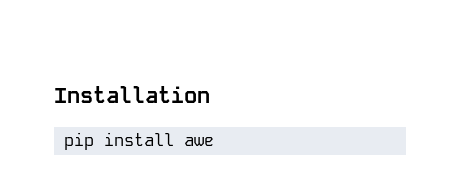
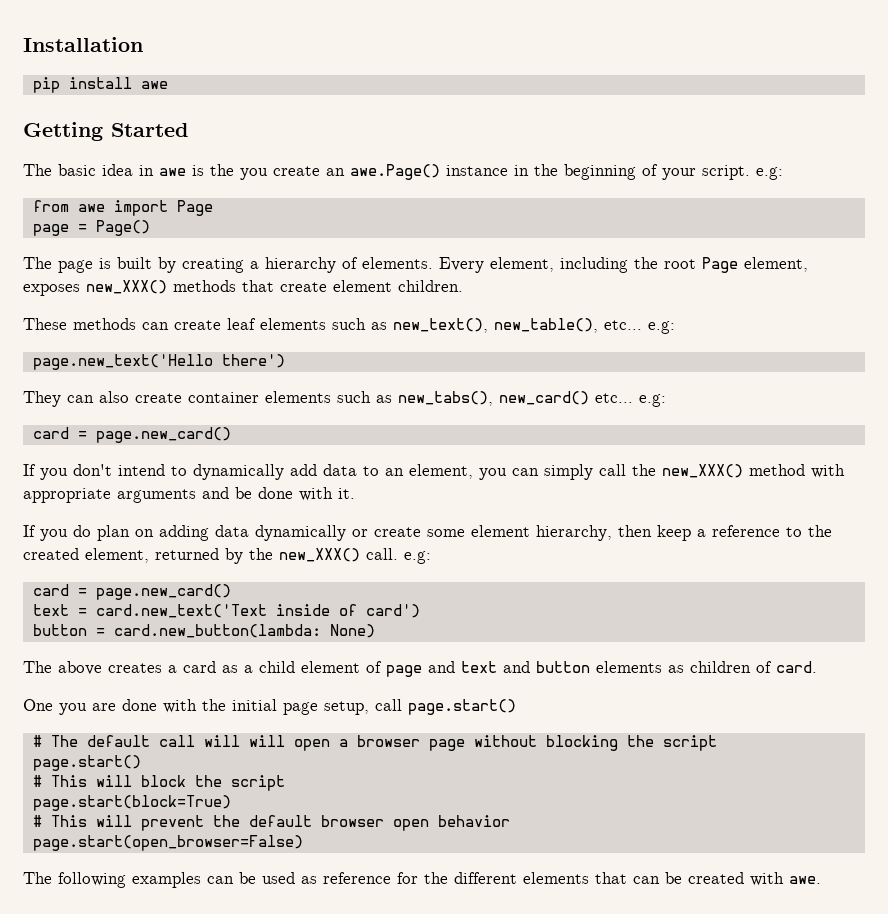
(214, 141) none -> [23,122,188,141] [23,164,783,180] [32,200,213,216] [32,220,150,236] [23,257,808,273] [23,280,463,296] [23,318,675,334] [32,354,285,370] [23,391,666,407] [32,427,231,443] [23,464,845,480] [23,487,355,503] [23,525,832,541] [23,548,431,564] [32,584,231,600] [32,604,420,618] [32,624,375,638] [23,661,817,677] [23,699,516,715] [32,735,717,751] [32,755,141,771] [32,775,285,791] [32,795,231,811] [32,815,510,831] [32,835,303,851] [23,872,821,888] // Getting Started // The basic idea in awe is the you create an awe.Page() instance in the beginning of your script. e.g: // from awe import Page // page = Page() // The page is built by creating a hierarchy of elements. Every element, including the root Page element, exposes new_XXX() methods that create element children. // These methods can create leaf elements such as new_text(), new_table(), etc... e.g: // page.new_text('Hello there') // They can also create container elements such as new_tabs(), new_card() etc... e.g: // card = page.new_card() // If you don't intend to dynamically add data to an element, you can simply call the new_XXX() method with appropriate arguments and be done with it. // If you do plan on adding data dynamically or create some element hierarchy, then keep a reference to the created element, returned by the new_XXX() call. e.g: // card = page.new_card() // text = card.new_text('Text inside of card') // button = card.new_button(lambda: None) // The above creates a card as a child element of page and text and button elements as children of card. // One you are done with the initial page setup, call page.start() // # The default call will will open a browser page without blocking the script // page.start() // # This will block the script // page.start(block=True) // # This will prevent the default browser open behavior // page.start(open_browser=False) // The following examples can be used as reference for the different elements that can be created with awe.

